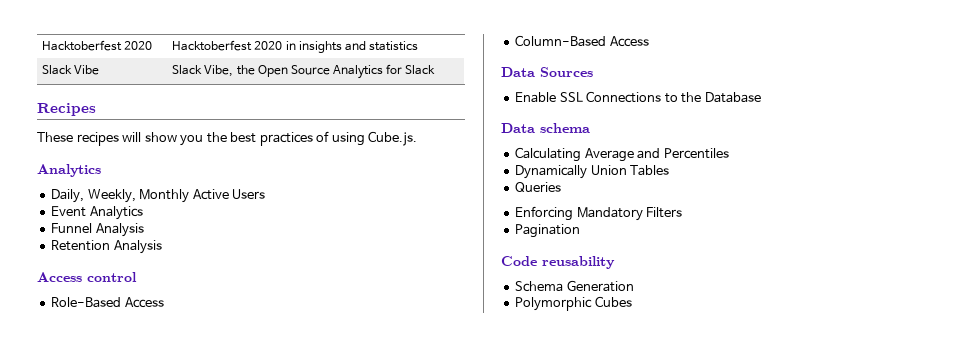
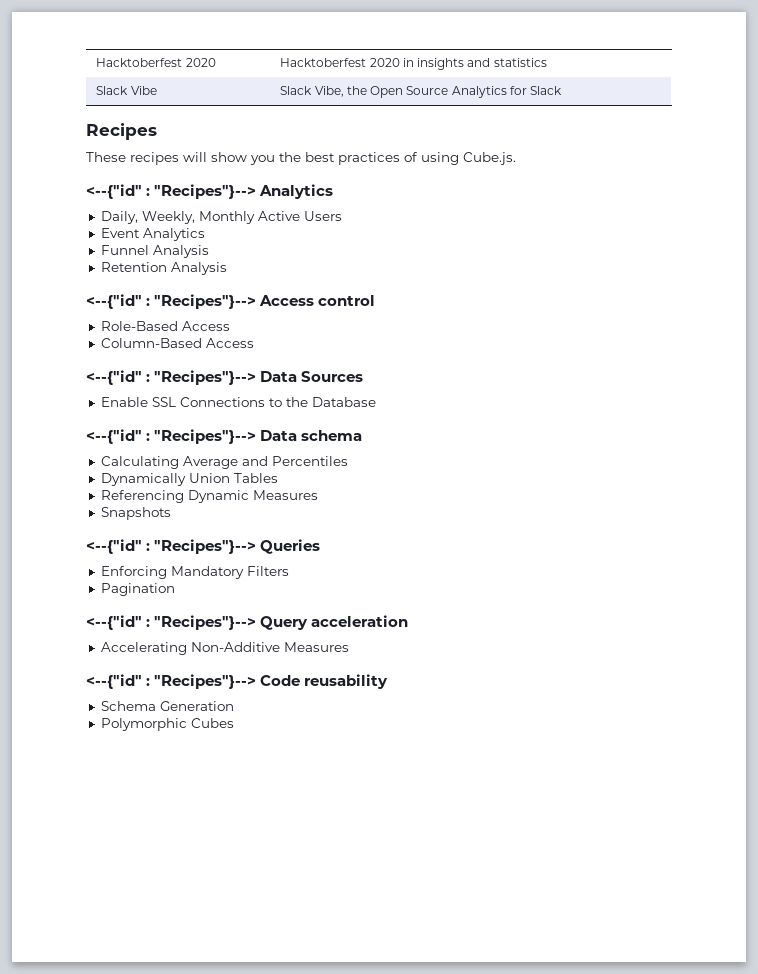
(418, 138) none -> [86,184,257,199] <--{"id" : "Recipes"}-->
(162, 247) none -> [86,294,257,309] <--{"id" : "Recipes"}-->
(649, 41) none -> [86,370,257,385] <--{"id" : "Recipes"}-->
(761, 97) none -> [86,429,257,444] <--{"id" : "Recipes"}-->
(670, 170) none -> [100,490,318,503] [100,507,171,520] [86,539,257,554] Referencing Dynamic Measures // Snapshots // <--{"id" : "Recipes"}-->
(581, 231) none -> [86,615,409,630] [100,642,349,655] [86,674,257,689] <--{"id" : "Recipes"}--> Query acceleration // Accelerating Non-Additive Measures // <--{"id" : "Recipes"}-->

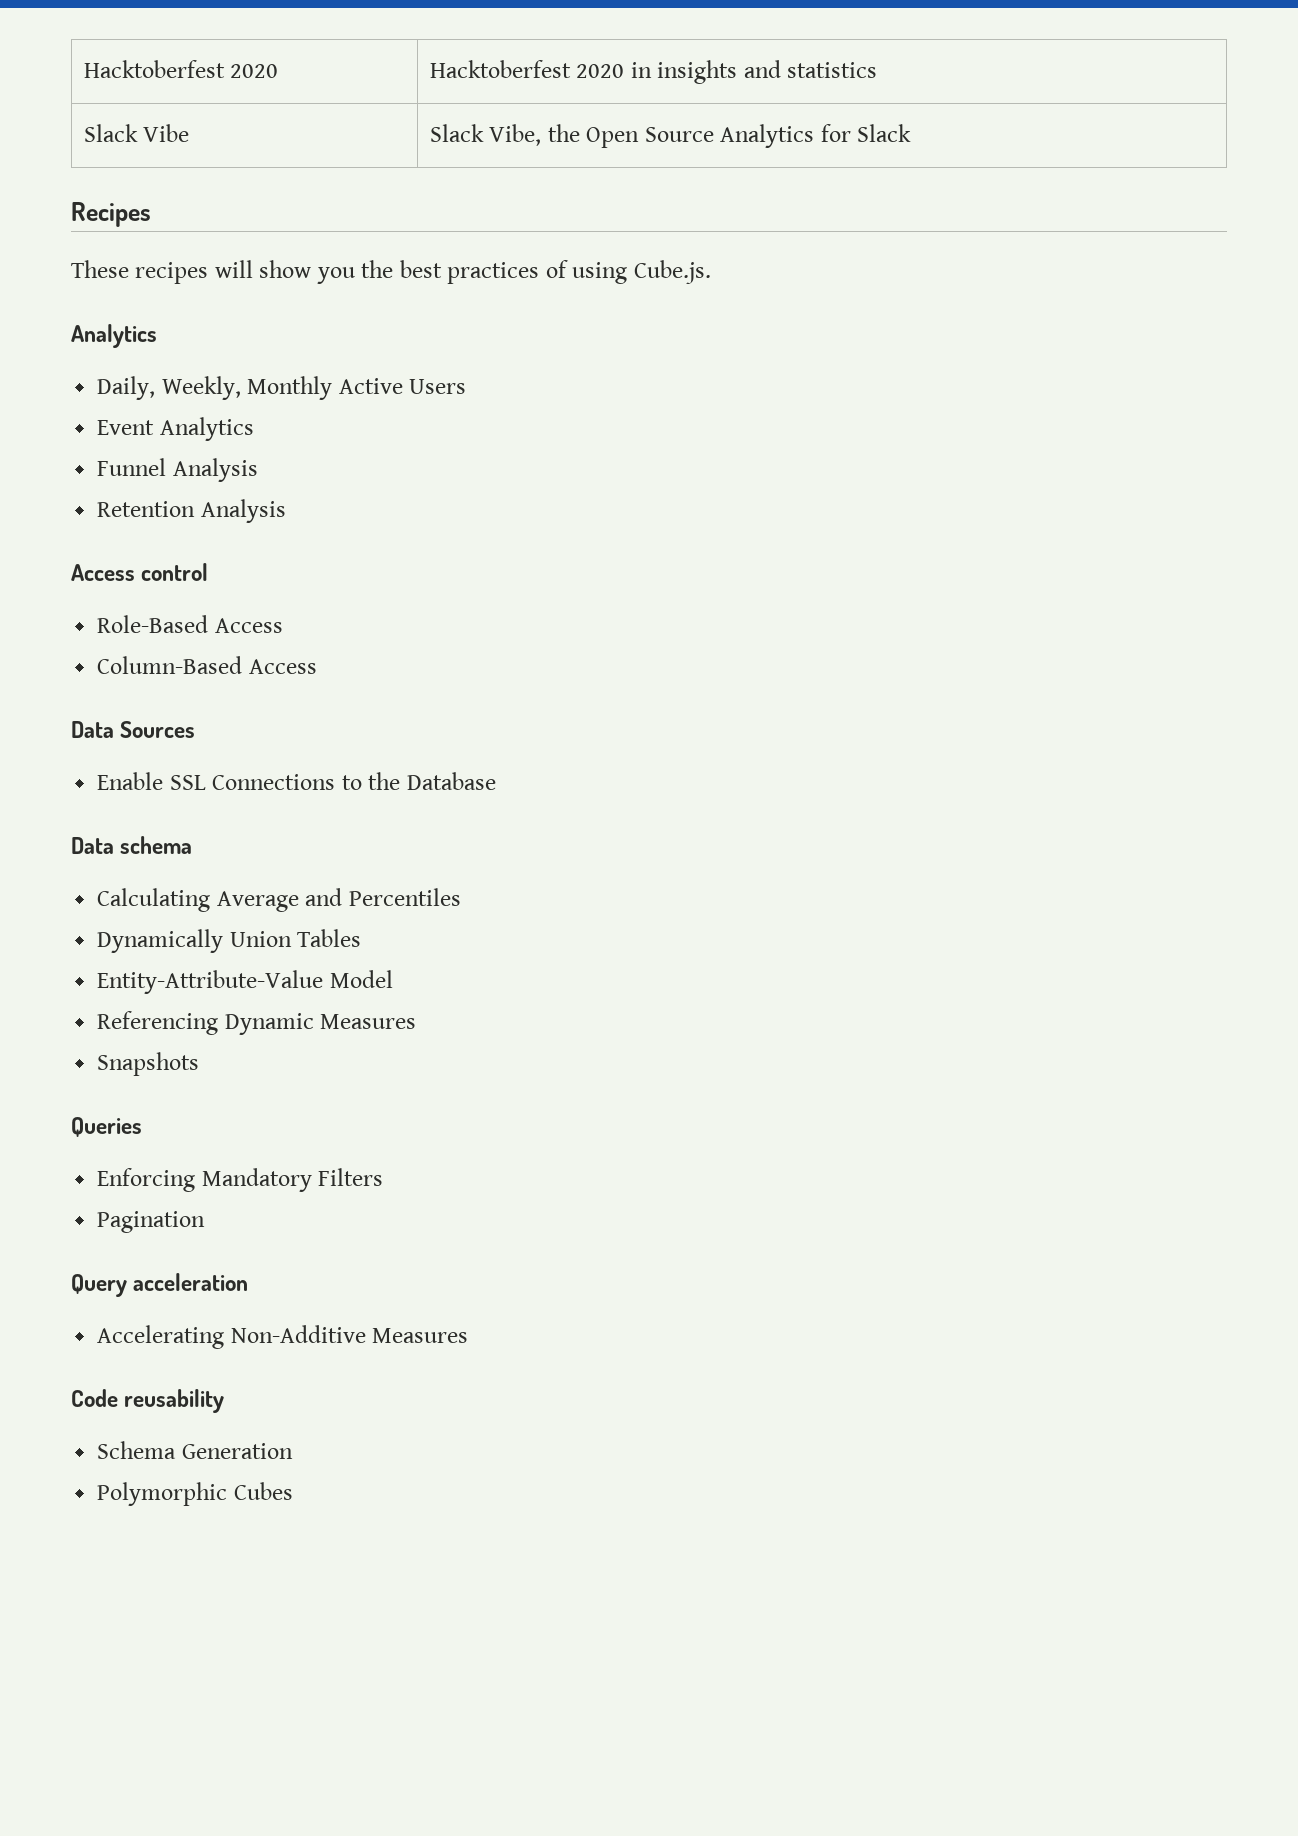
[86,184,257,199] <--{"id" : "Recipes"}--> -> (711, 272) none
[86,294,257,309] <--{"id" : "Recipes"}--> -> (286, 511) none
[86,370,257,385] <--{"id" : "Recipes"}--> -> (317, 666) none
[86,429,257,444] <--{"id" : "Recipes"}--> -> (496, 781) none
(278, 478) none -> [97,970,393,994] // Entity-Attribute-Value Model
[86,539,257,554] <--{"id" : "Recipes"}--> -> (200, 1064) none
[86,615,257,630] <--{"id" : "Recipes"}--> -> (206, 1222) none
[86,674,257,689] <--{"id" : "Recipes"}--> -> (469, 1335) none

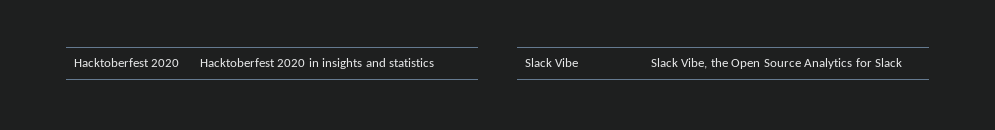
[71,202,151,227] [71,260,711,284] [71,324,157,348] [97,376,467,400] [97,417,254,441] [97,458,258,482] [97,499,286,523] [71,563,209,581] [97,615,283,633] [97,656,317,674] [71,721,196,738] [97,772,496,790] [71,836,193,854] [97,888,461,912] [97,929,362,953] [97,970,393,994] [97,1011,417,1035] [97,1052,200,1076] [71,1117,142,1137] [97,1168,384,1192] [97,1211,206,1233] [71,1273,249,1297] [97,1325,469,1349] [71,1389,225,1413] [97,1441,293,1459] [97,1482,293,1506] // Recipes // These recipes will show you the best practices of using Cube.js. // Analytics // Daily, Weekly, Monthly Active Users // Event Analytics // Funnel Analysis // Retention Analysis // Access control // Role-Based Access // Column-Based Access // Data Sources // Enable SSL Connections to the Database // Data schema // Calculating Average and Percentiles // Dynamically Union Tables // Entity-Attribute-Value Model // Referencing Dynamic Measures // Snapshots // Queries // Enforcing Mandatory Filters // Pagination // Query acceleration // Accelerating Non-Additive Measures // Code reusability // Schema Generation // Polymorphic Cubes -> (903, 62) none

